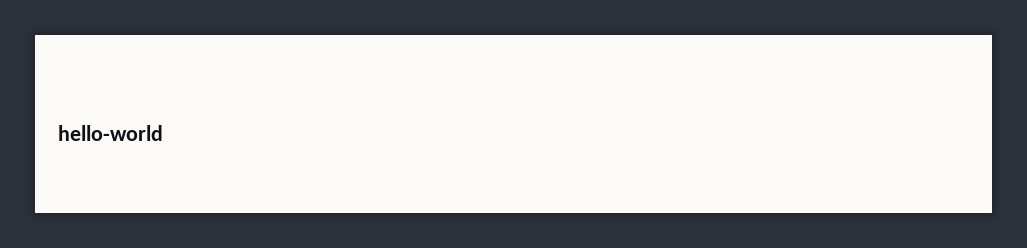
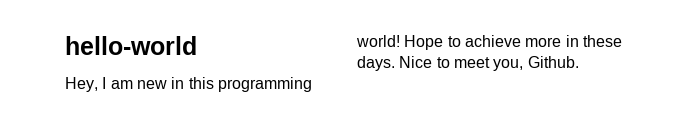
(163, 133) none -> [65,77,312,92] [356,35,622,50] [357,56,579,71] // Hey, I am new in this programming world! Hope to achieve more in these days. Nice to meet you, Github.

